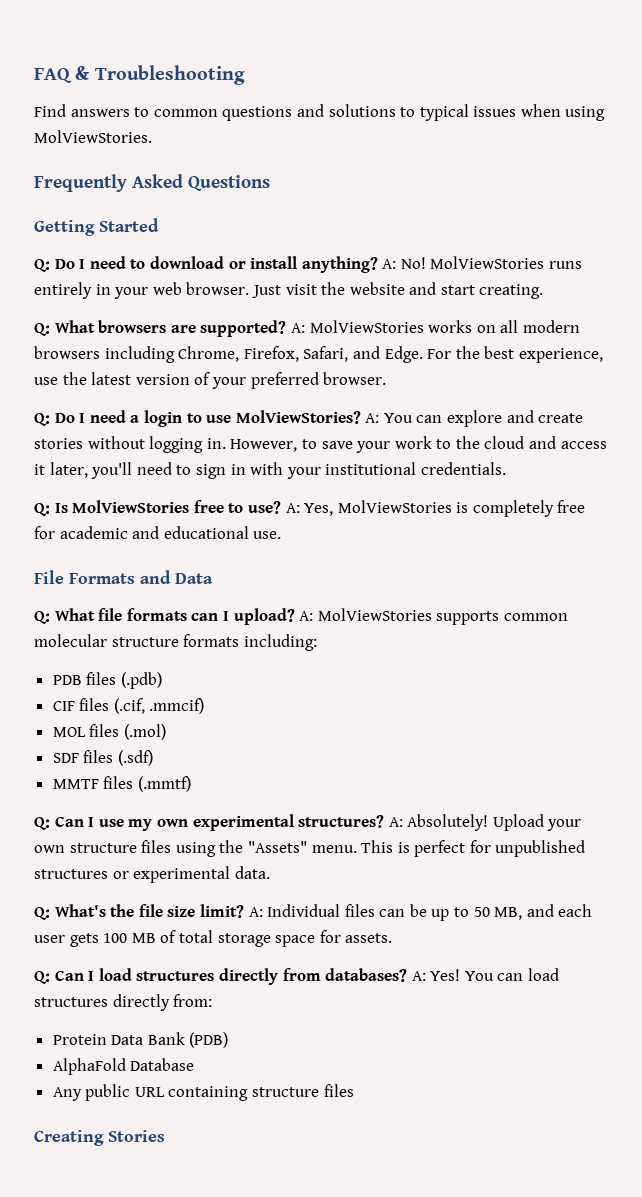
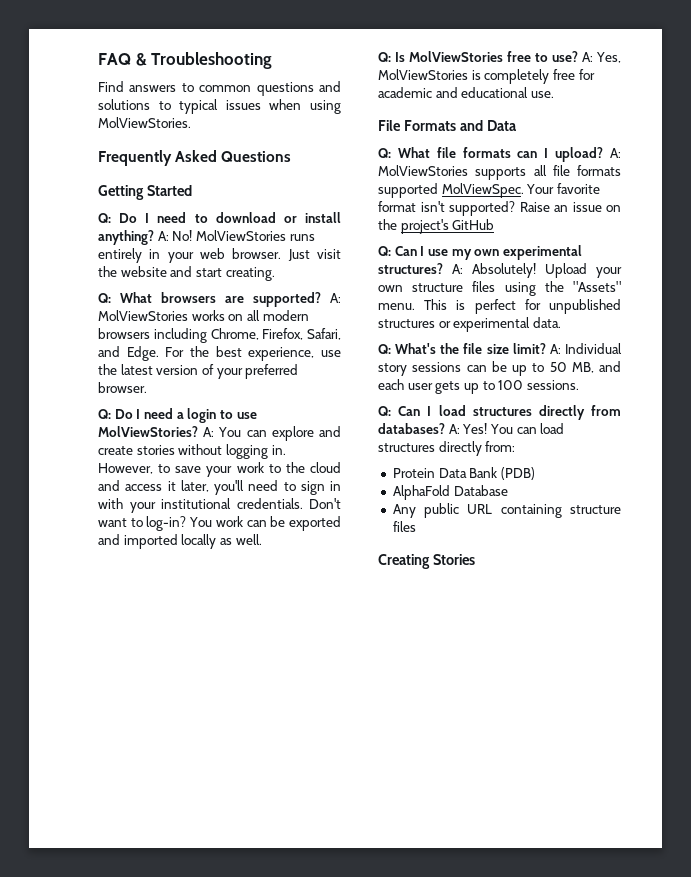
(506, 468) none -> [309,498,341,509] [98,516,341,531] [98,534,262,549] Don't want to log-in? You work can be exported and imported locally as well.
[503,613,568,621] [34,634,317,651] [52,672,162,689] [52,698,205,714] [52,724,166,740] [52,750,153,766] [52,776,191,792] common molecular structure formats including: // PDB files (.pdb) // CIF files (.cif, .mmcif) // MOL files (.mol) // SDF files (.sdf) // MMTF files (.mmtf) -> [533,165,621,176] [378,183,600,198] [378,201,621,216] [378,219,495,234] all file formats supported MolViewSpec. Your favorite format isn't supported? Raise an issue on the project's GitHub
[344,904,375,917] files -> [378,362,462,376] story sessions
[103,930,393,947] 100 MB of total storage space for assets. -> [463,380,579,394] up to 100 sessions.

